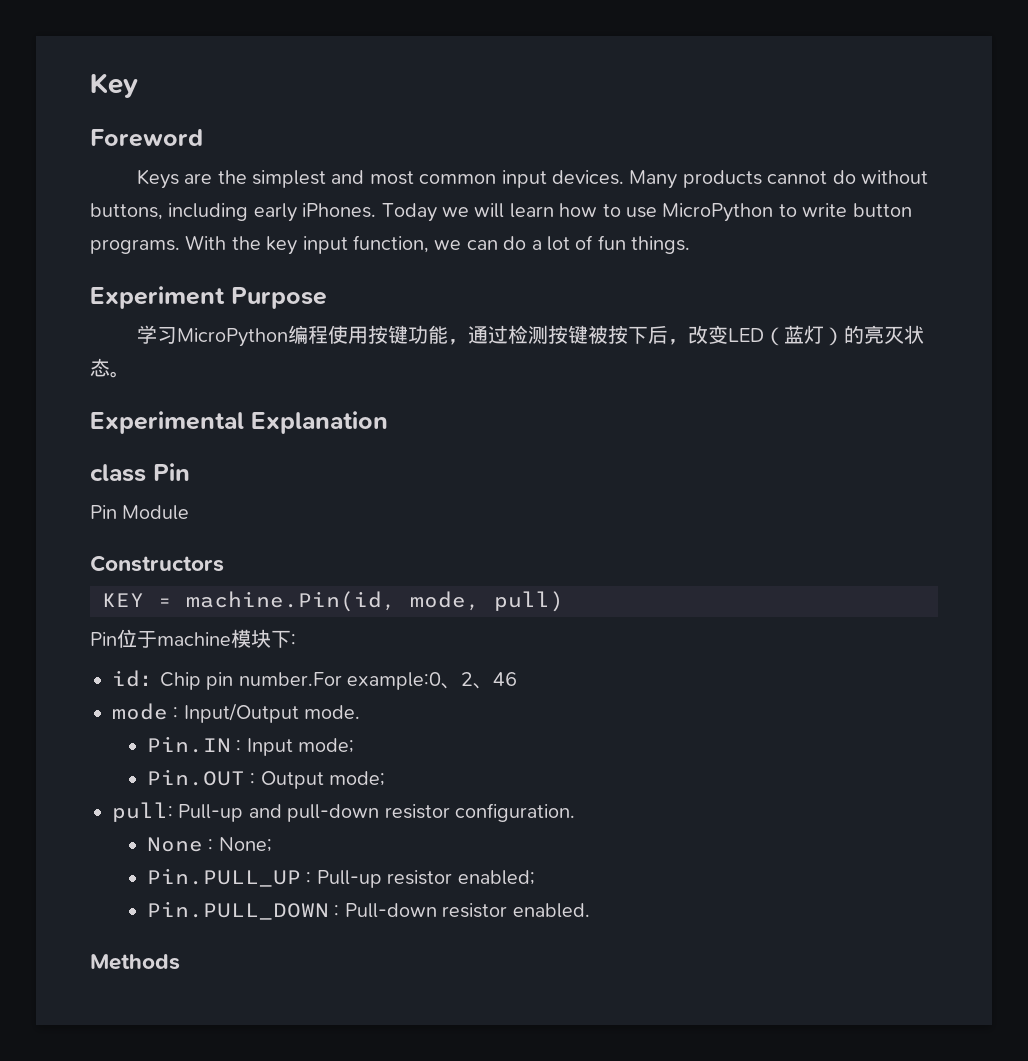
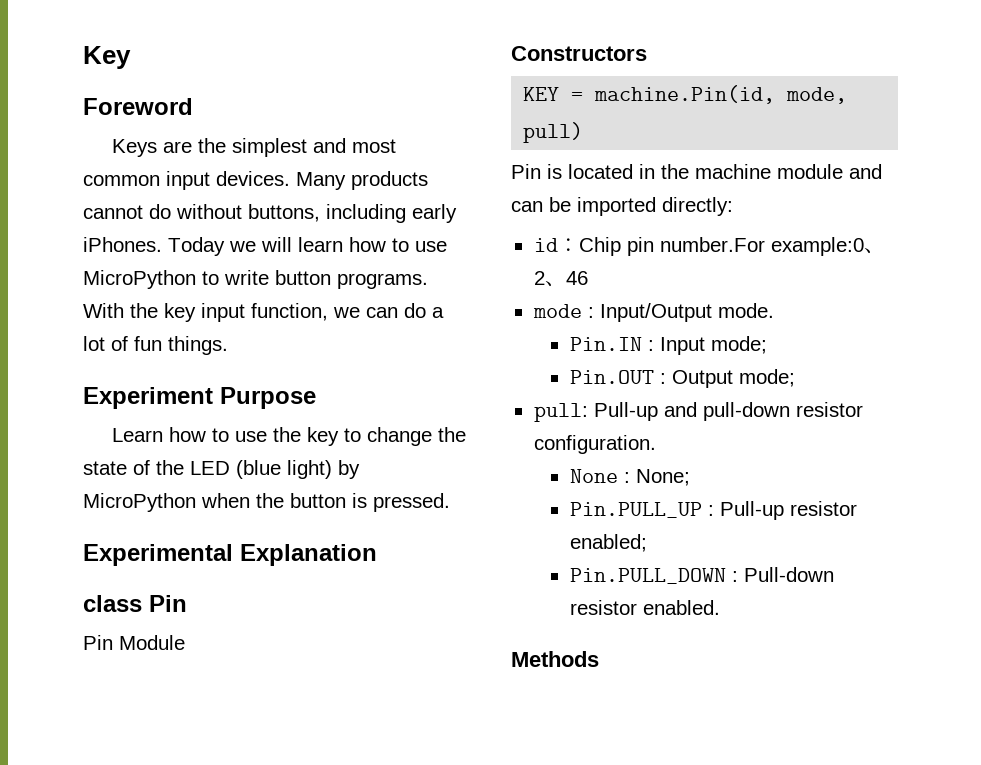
[136,325,924,347] [90,358,130,378] 学习MicroPython编程使用按键功能，通过检测按键被按下后，改变LED（蓝灯）的亮灭状态。 -> [112,427,467,446] [83,460,360,479] [83,493,450,512] Learn how to use the key to change the state of the LED (blue light) by MicroPython when the button is pressed.
[117,629,296,648] 位于machine模块下: -> [547,164,882,179] [511,197,733,216] is located in the machine module and can be imported directly:

